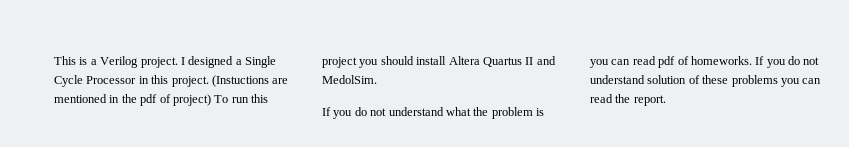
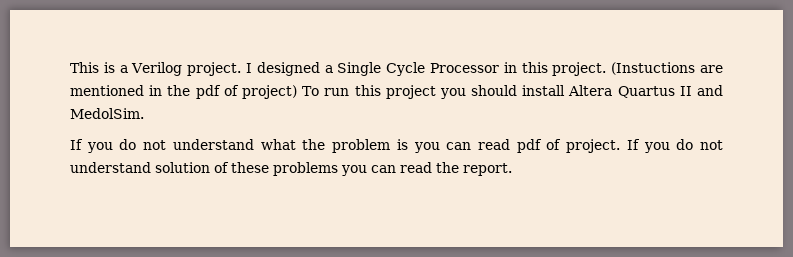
[690,56,752,65] homeworks. -> [566,139,621,153] project.

